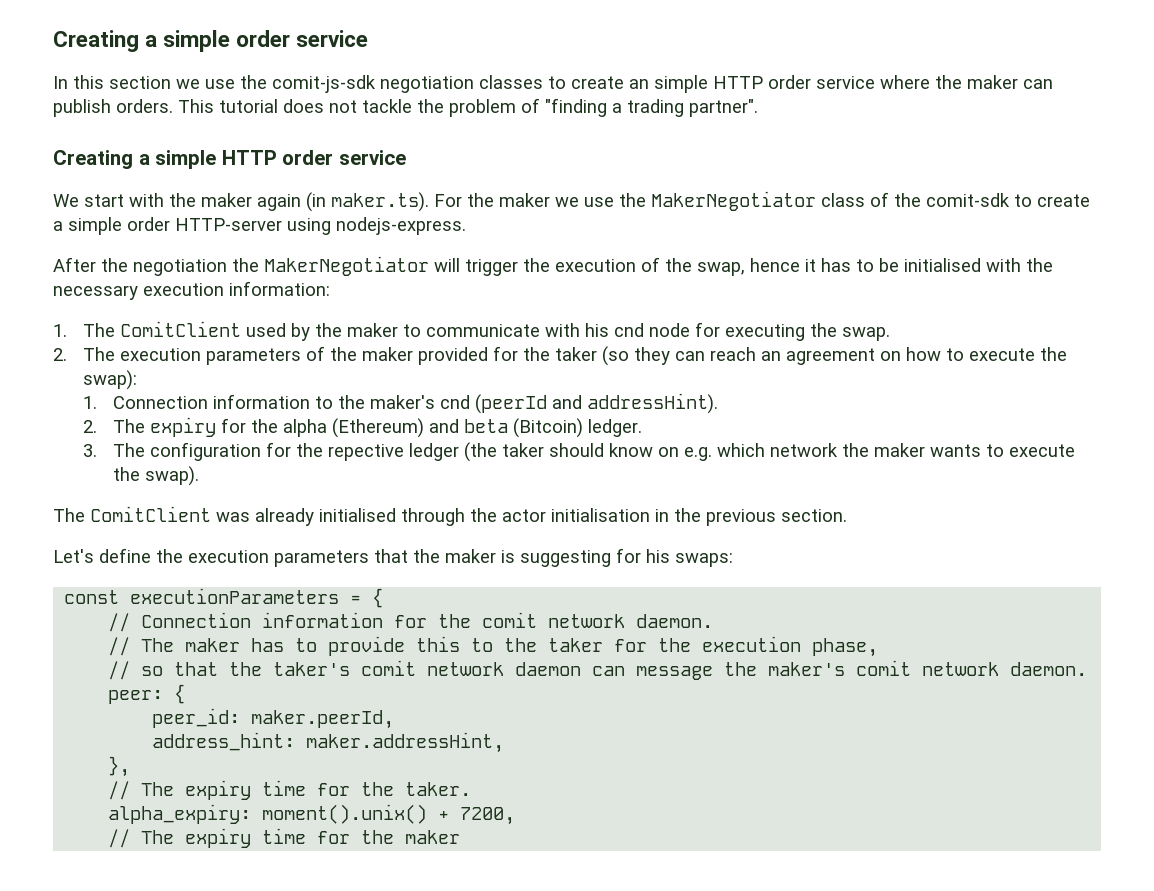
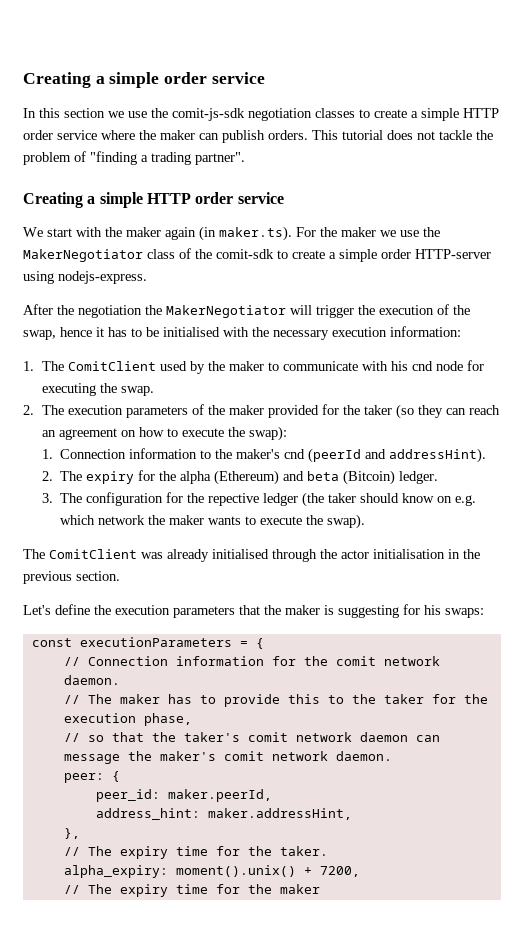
[629,79,649,89] an -> [411,111,418,118] a

